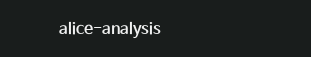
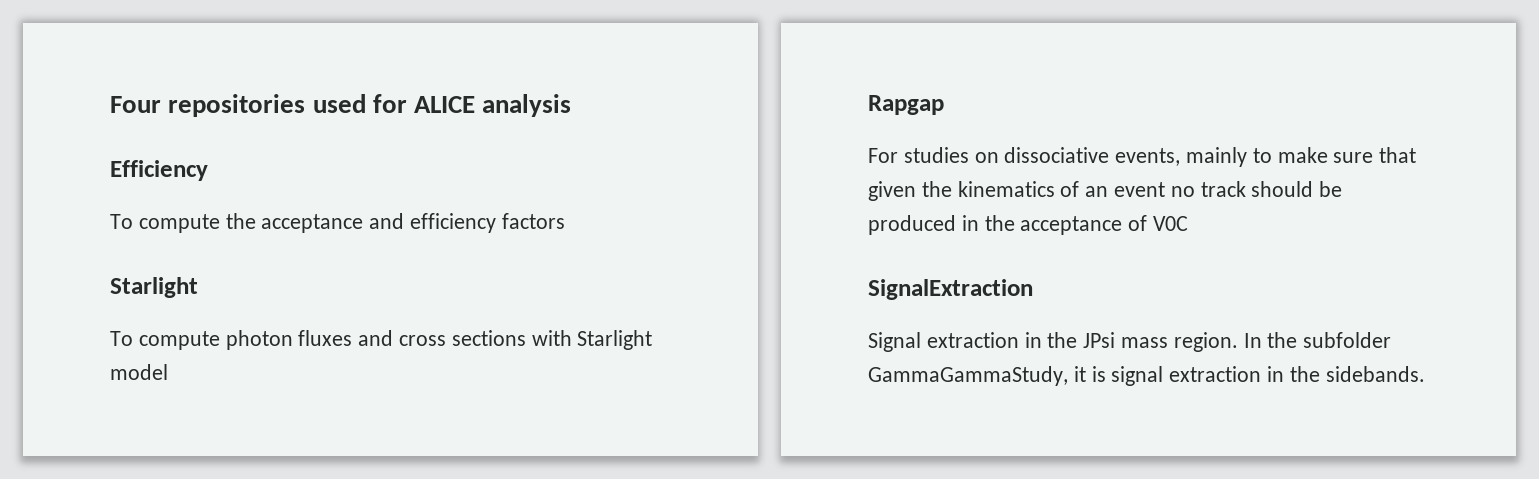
[59,21,161,39] alice-analysis -> [110,94,572,117] [110,160,208,181] [110,213,565,233] [110,277,198,298] [110,330,653,350] [110,364,168,380] [868,95,944,115] [868,147,1417,167] [868,181,1343,201] [868,215,1189,235] [868,279,1033,300] [868,332,1392,352] [868,366,1425,386] Four repositories used for ALICE analysis // Efficiency // To compute the acceptance and efficiency factors // Starlight // To compute photon fluxes and cross sections with Starlight model // Rapgap // For studies on dissociative events, mainly to make sure that given the kinematics of an event no track should be produced in the acceptance of V0C // SignalExtraction // Signal extraction in the JPsi mass region. In the subfolder GammaGammaStudy, it is signal extraction in the sidebands.

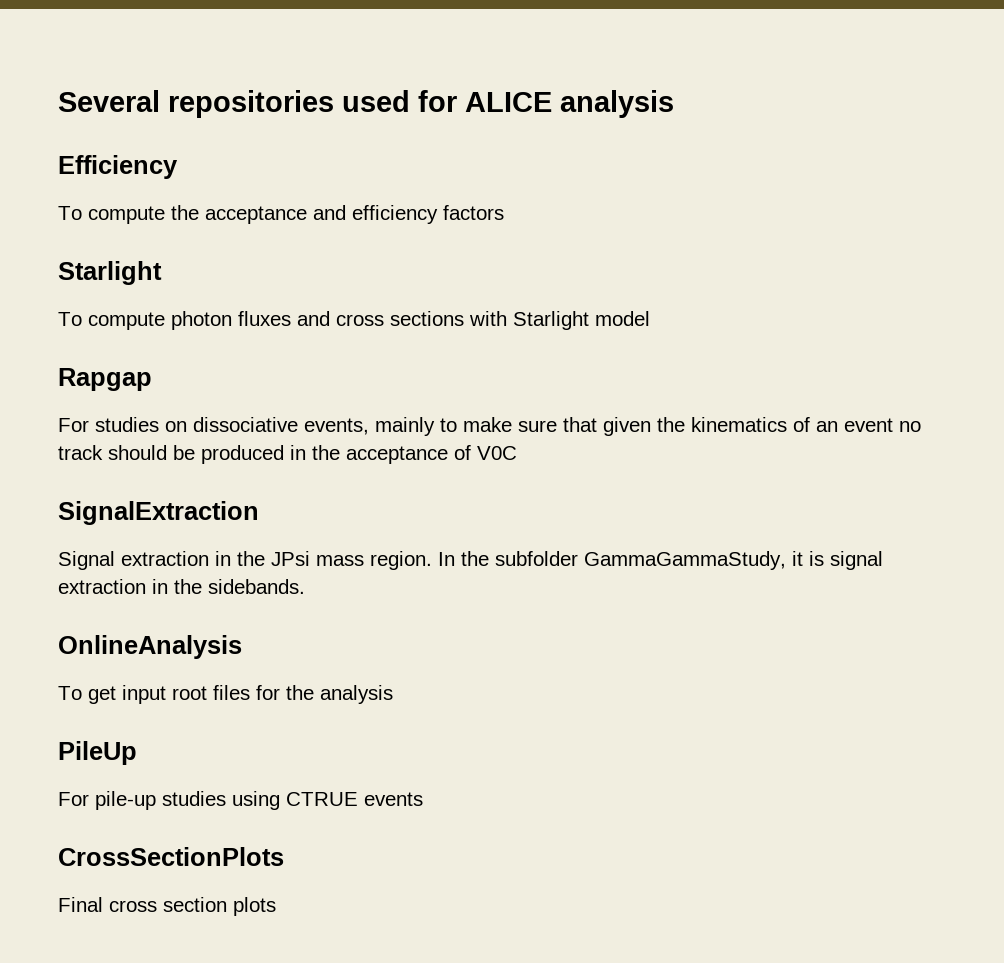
[110,96,161,113] Four -> [58,90,160,112] Several
(1425, 374) none -> [58,635,242,659] [58,685,393,704] [58,741,137,765] [58,791,423,810] [58,847,284,866] [58,897,276,916] // OnlineAnalysis // To get input root files for the analysis // PileUp // For pile-up studies using CTRUE events // CrossSectionPlots // Final cross section plots

